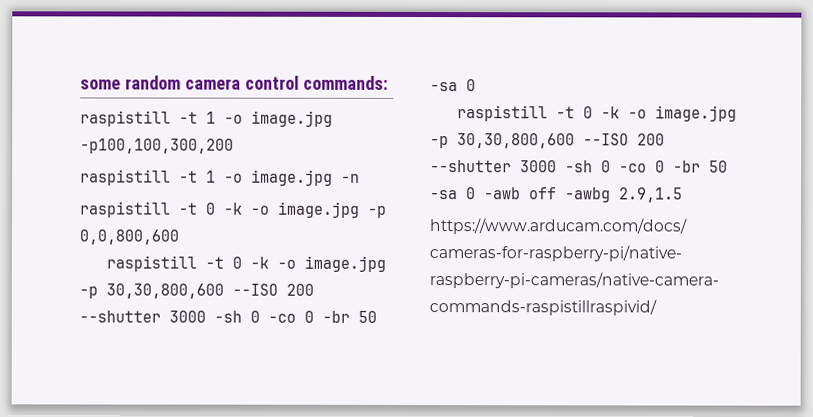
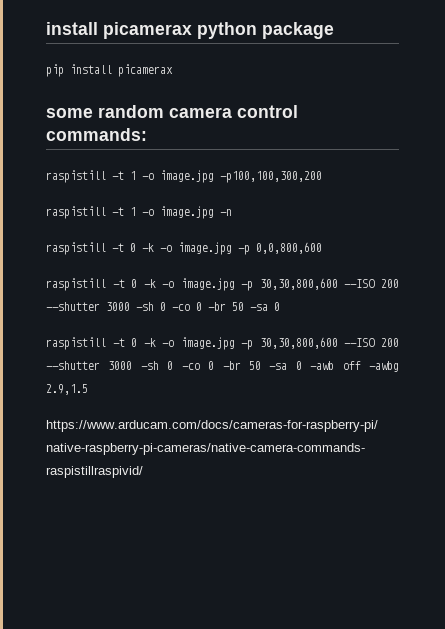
(80, 84) none -> [46,22,334,39] [46,64,173,77] install picamerax python package // pip install picamerax //

